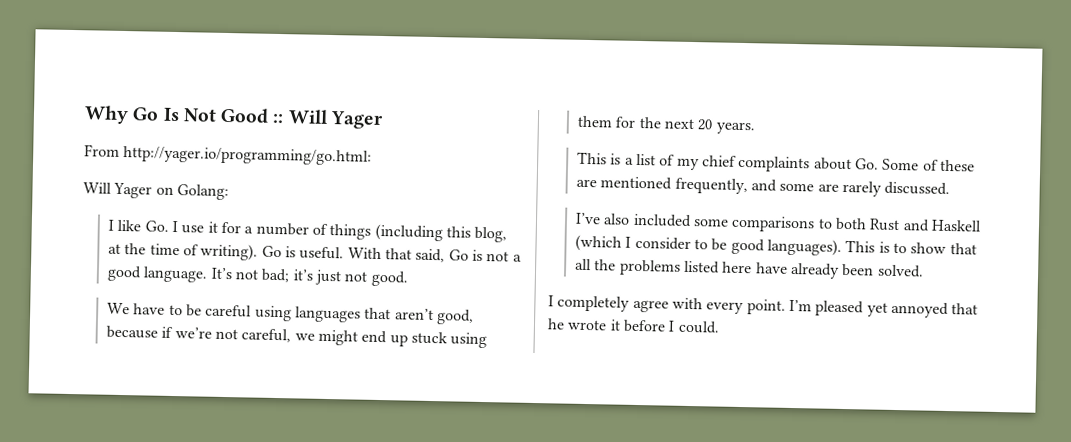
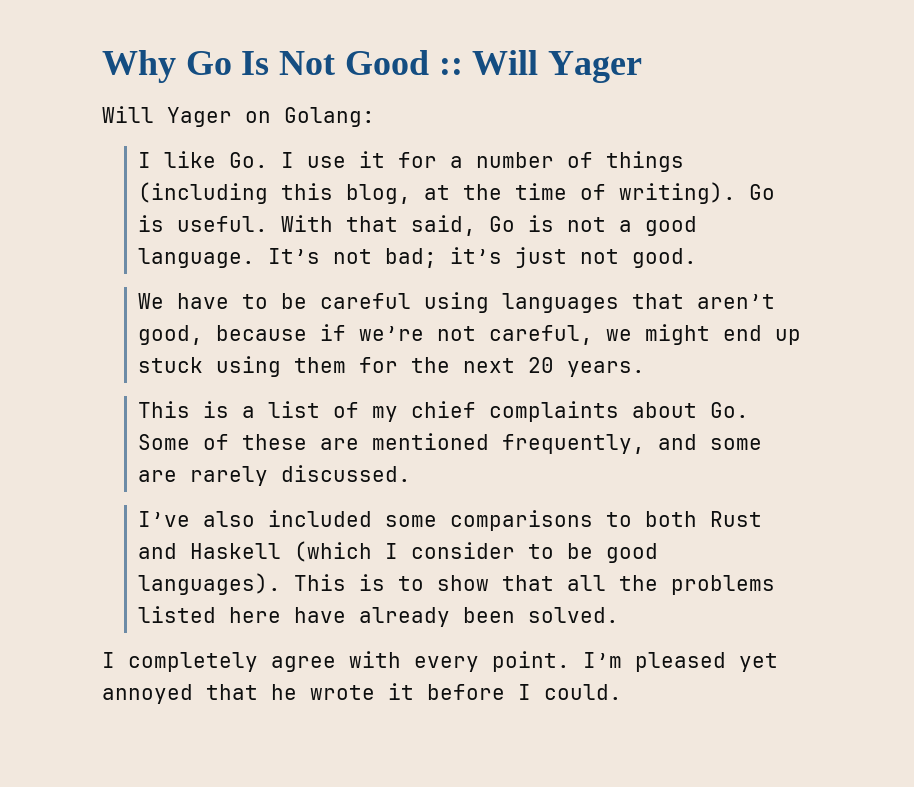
[84,144,373,166] // From http://yager.io/programming/go.html: -> (643, 67) none

